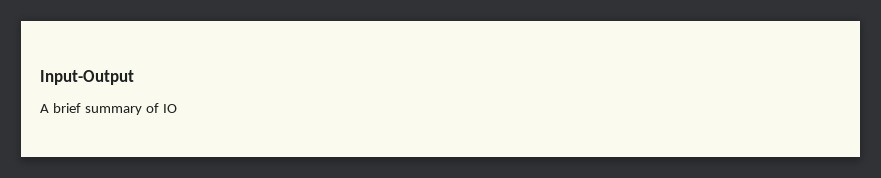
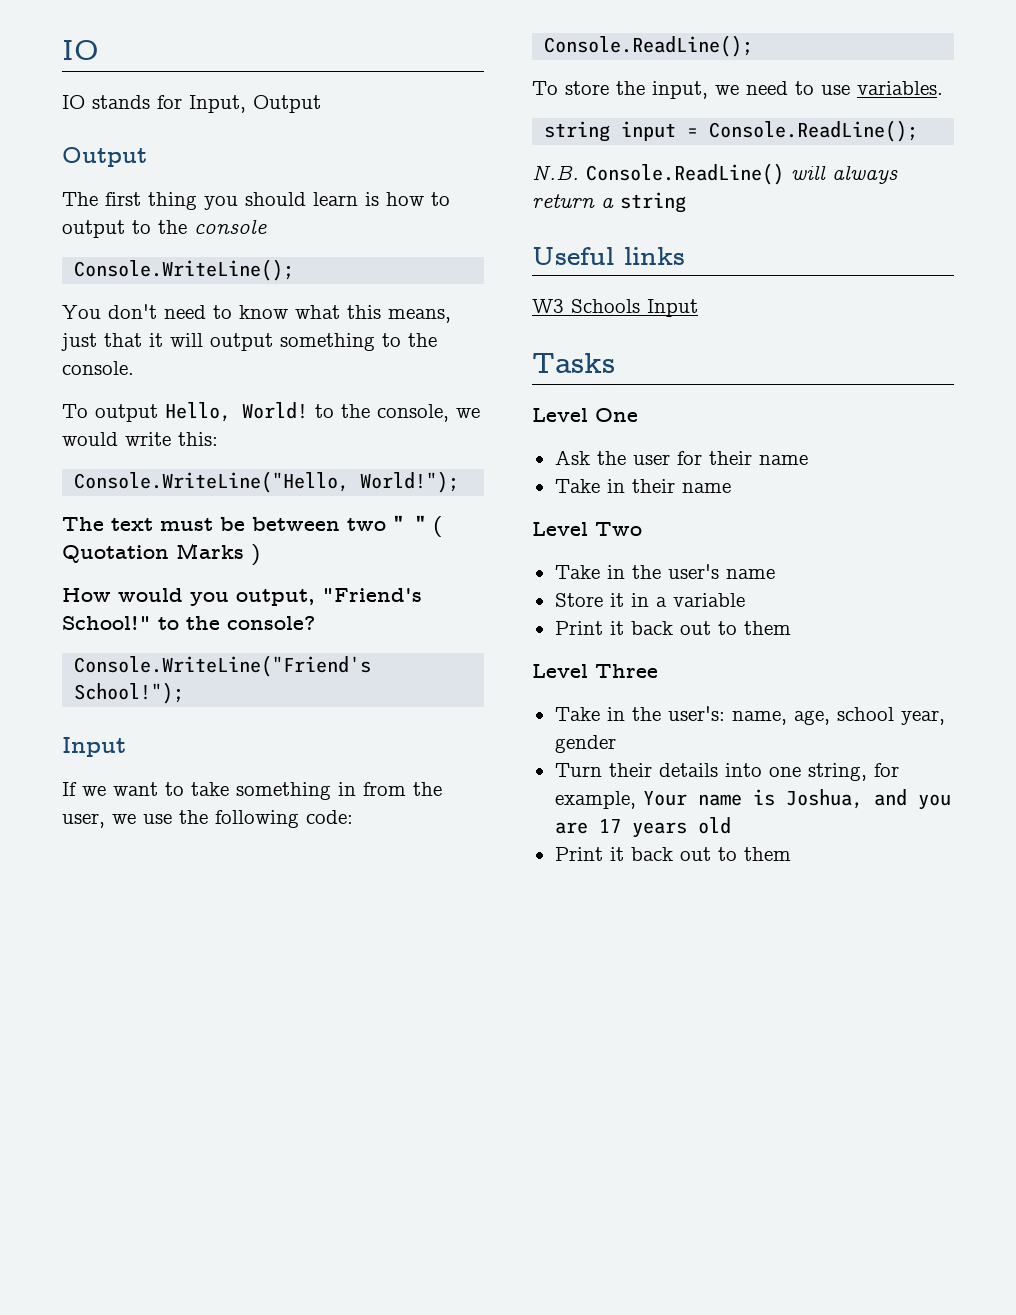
[40,70,134,85] [40,103,177,115] Input-Output // A brief summary of IO -> [62,40,99,60] [62,95,321,113] [62,147,147,167] [62,192,450,210] [62,219,267,238] [74,259,295,281] [62,304,451,323] [61,333,437,351] [62,361,134,375] [62,402,480,422] [62,432,218,446] [74,471,460,493] [62,515,442,537] [62,543,260,566] [62,588,422,606] [62,616,315,630] [74,655,372,677] [74,682,185,704] [62,737,126,757] [62,782,442,800] [62,810,353,828] [544,35,754,57] [532,81,943,99] [544,120,919,142] [532,163,898,185] [532,192,686,213] [532,247,685,265] [532,299,698,317] [532,353,615,373] [532,408,638,422] [554,450,808,465] [554,479,731,493] [532,522,642,536] [554,564,775,579] [554,593,745,607] [554,621,791,635] [532,664,658,678] [554,706,945,725] [554,735,616,753] [554,763,899,781] [554,789,951,810] [554,817,731,838] [554,847,791,861] IO // IO stands for Input, Output // Output // The first thing you should learn is how to output to the console // Console.WriteLine(); // You don't need to know what this means, just that it will output something to the console. // To output Hello, World! to the console, we would write this: // Console.WriteLine("Hello, World!"); // The text must be between two " " ( Quotation Marks ) // How would you output, "Friend's School!" to the console? // Console.WriteLine("Friend's School!"); // Input // If we want to take something in from the user, we use the following code: // Console.ReadLine(); // To store the input, we need to use variables. // string input = Console.ReadLine(); // N.B. Console.ReadLine() will always return a string // Useful links // W3 Schools Input // Tasks // Level One // Ask the user for their name // Take in their name // Level Two // Take in the user's name // Store it in a variable // Print it back out to them // Level Three // Take in the user's: name, age, school year, gender // Turn their details into one string, for example, Your name is Joshua, and you are 17 years old // Print it back out to them

